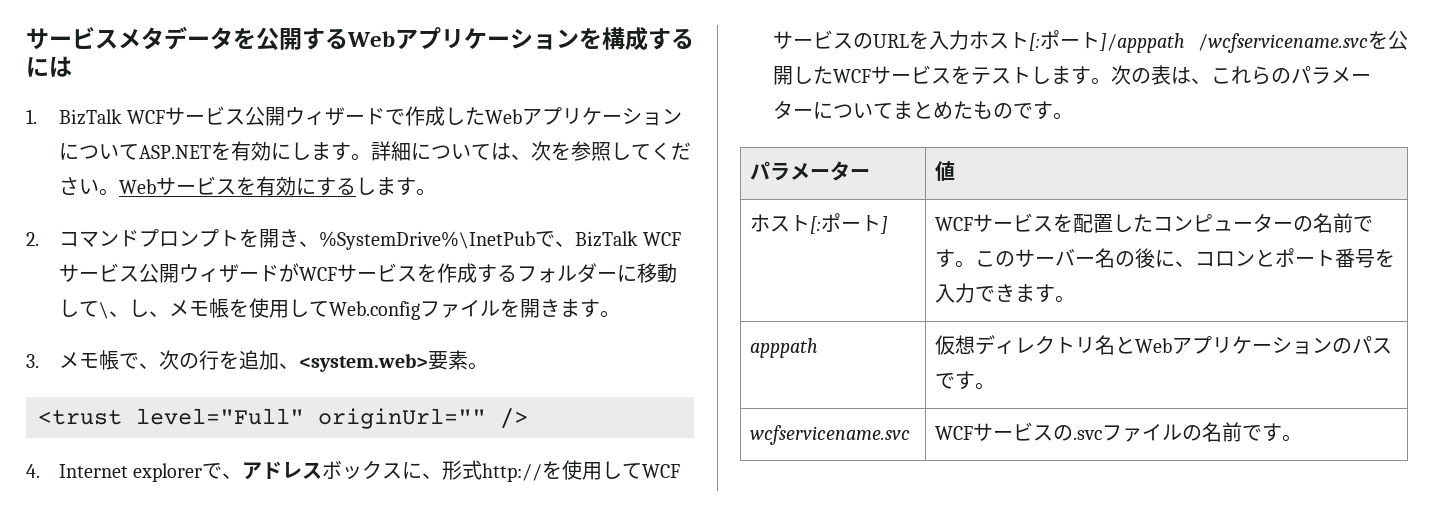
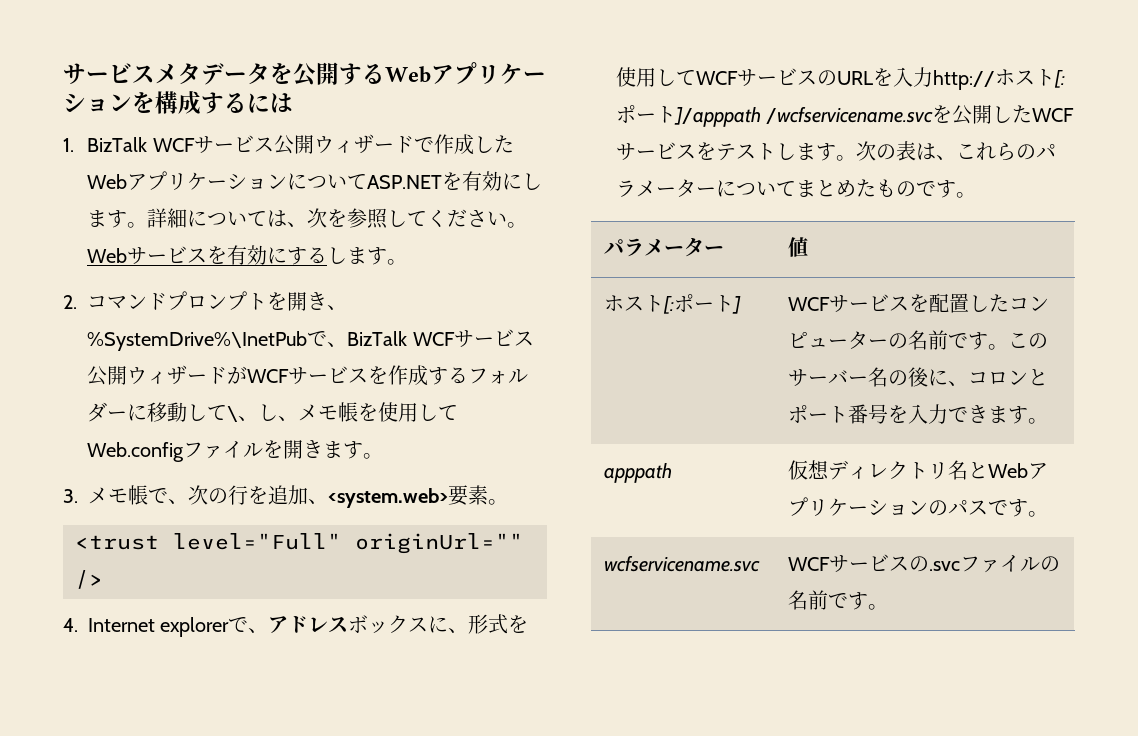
[482,463,543,482] http:// -> (509, 624) none
(969, 40) none -> [933,70,995,90] http://

